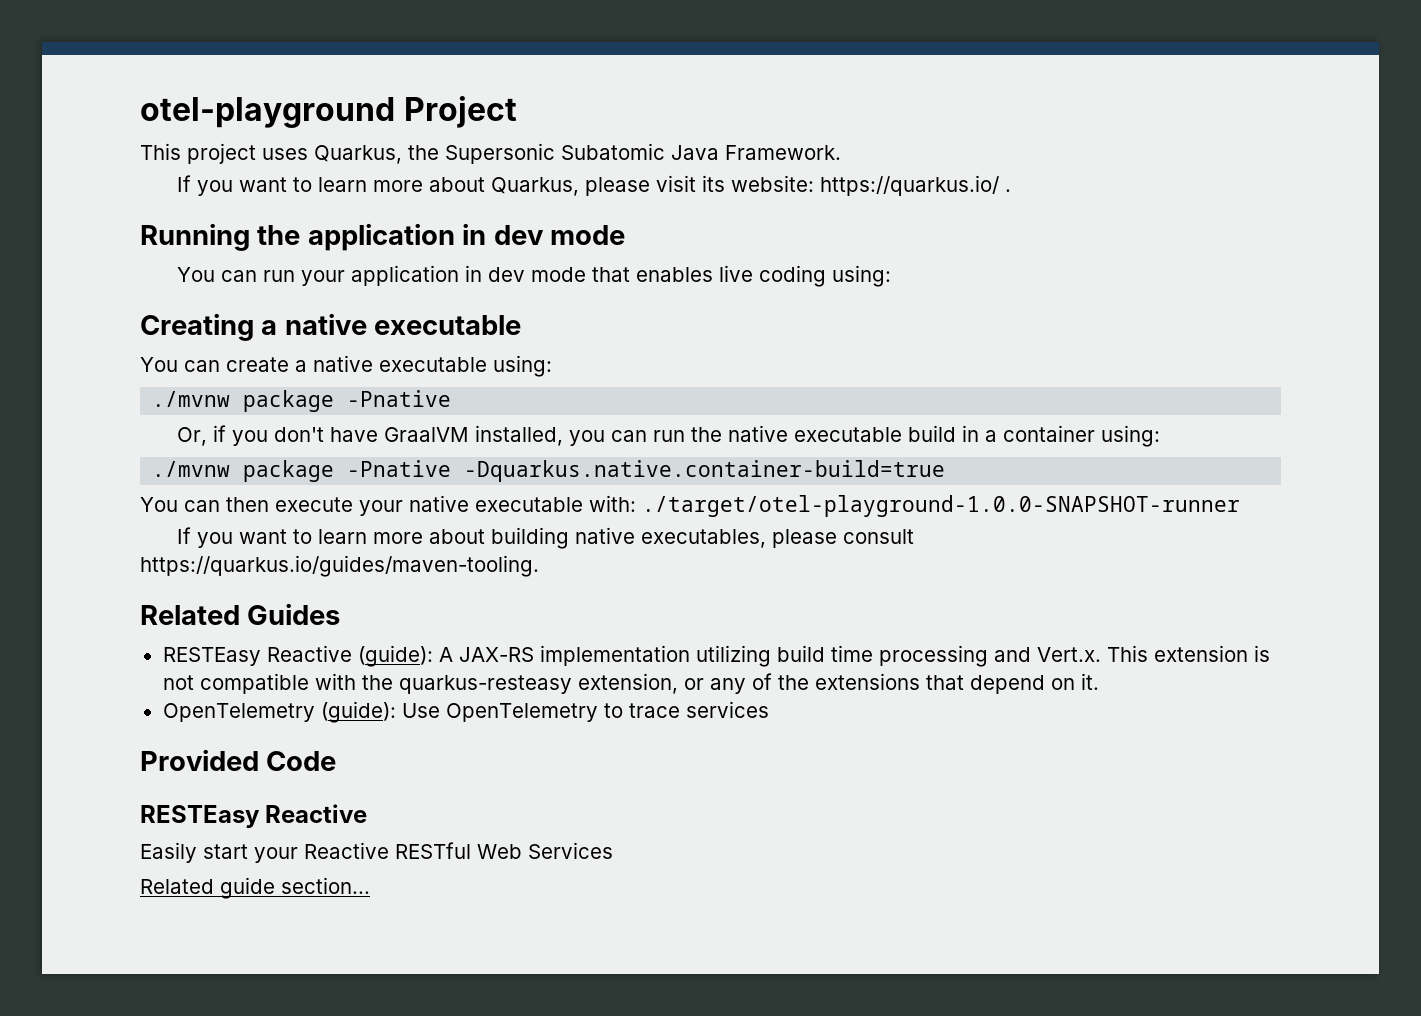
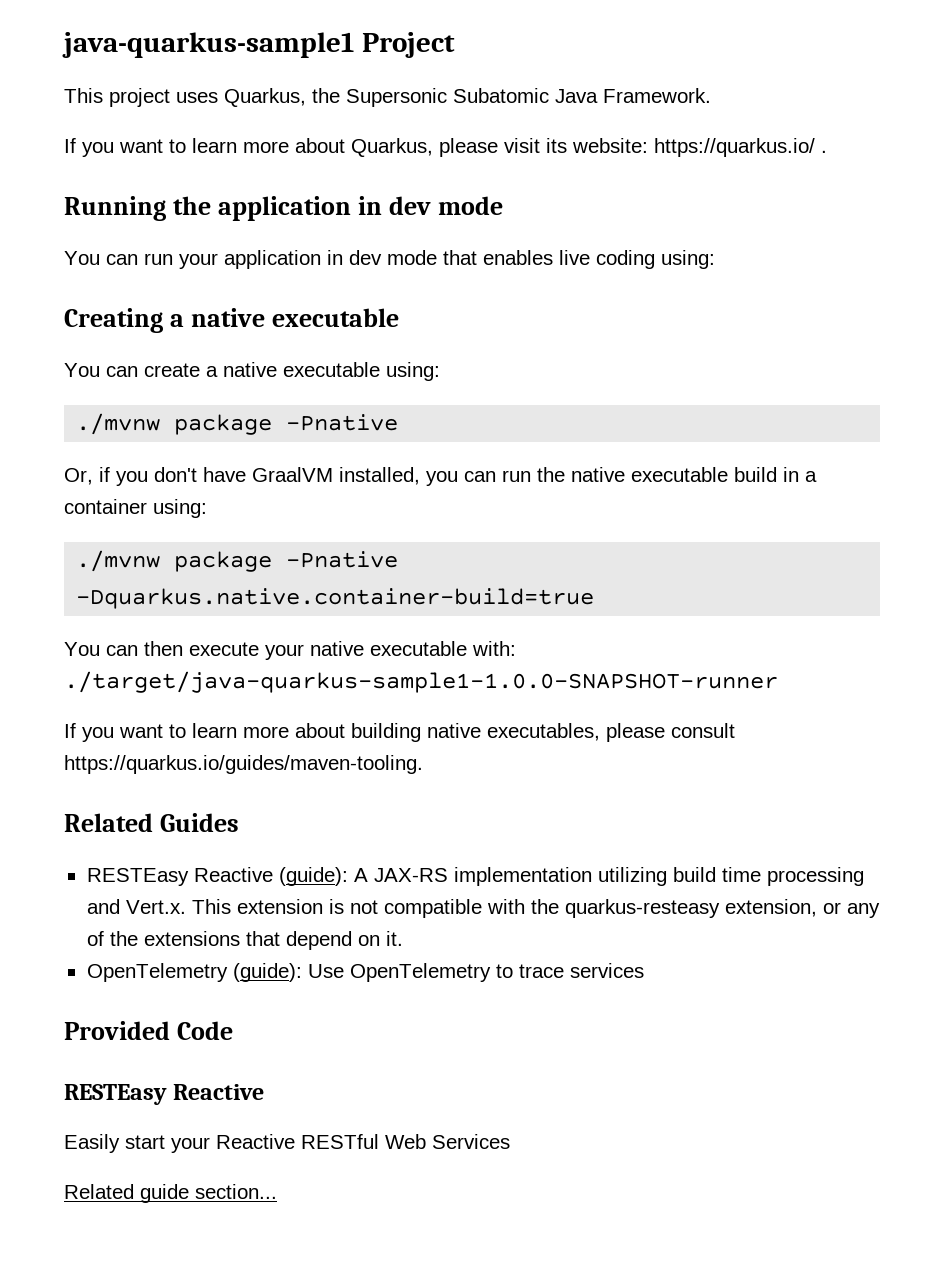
[140,97,395,128] otel-playground -> [62,32,354,58] java-quarkus-sample1
[642,495,1240,517] ./target/otel-playground-1.0.0-SNAPSHOT-runner -> [64,671,778,693] ./target/java-quarkus-sample1-1.0.0-SNAPSHOT-runner

